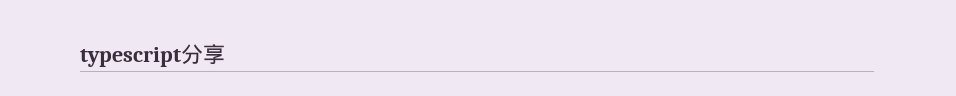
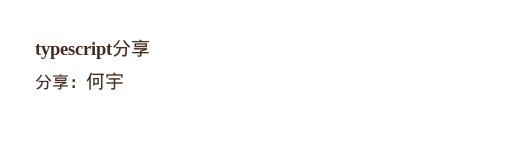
(225, 54) none -> [35,72,124,90] // 分享：何宇

